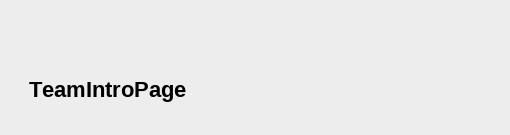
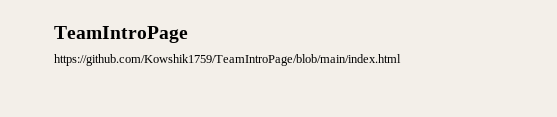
(186, 92) none -> [54,54,401,66] // https://github.com/Kowshik1759/TeamIntroPage/blob/main/index.html

